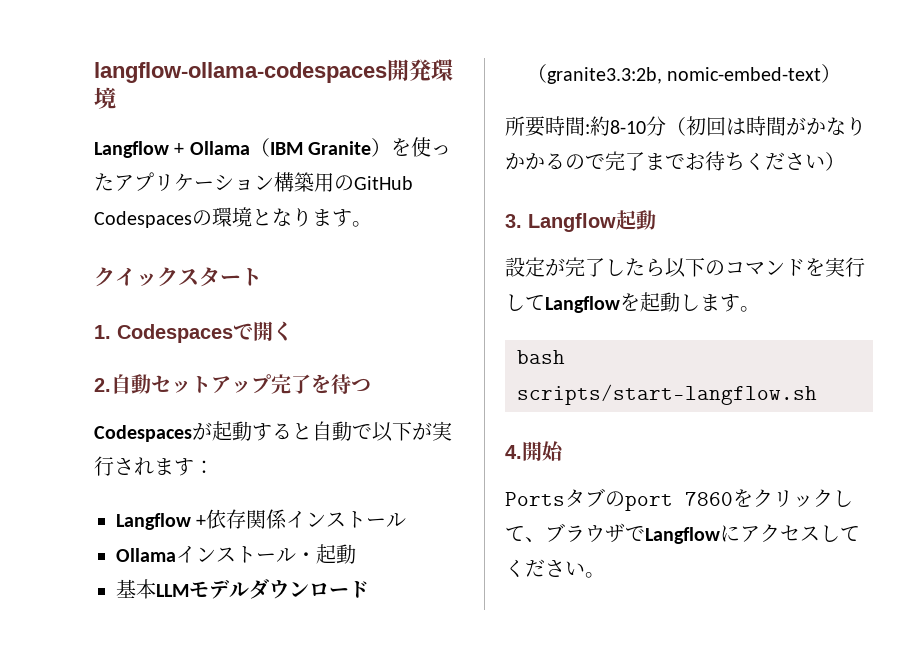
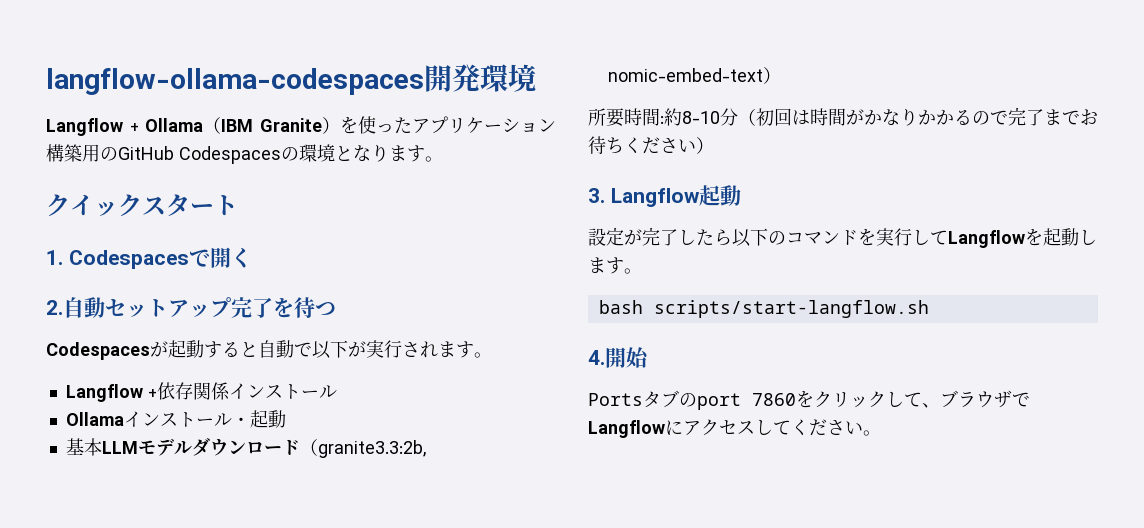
[194,460,214,474] ： -> [474,352,492,358] 。

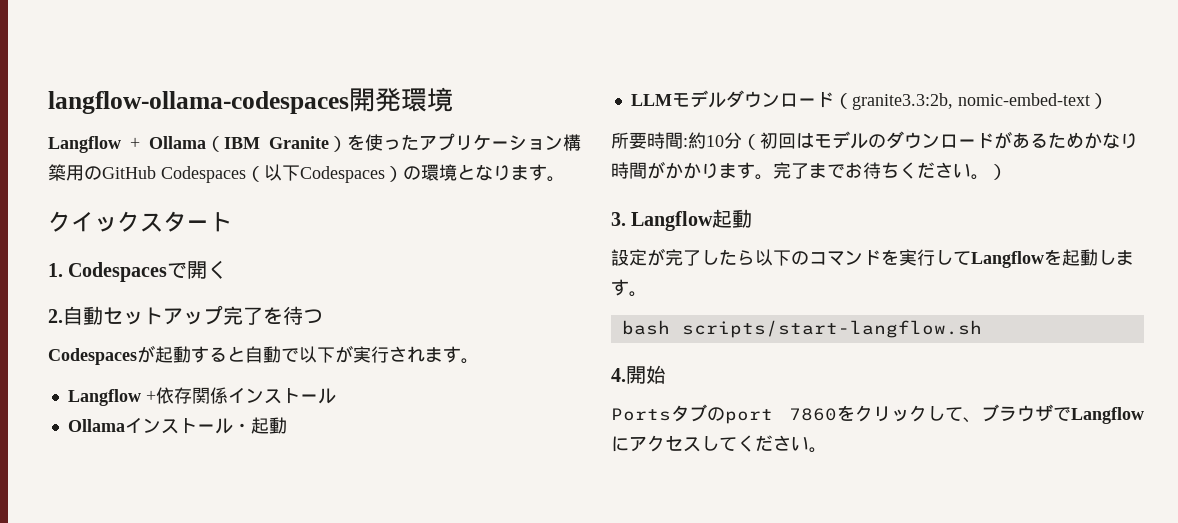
(281, 155) none -> [246,164,403,183] （以下Codespaces）
[65,438,102,456] 基本 -> (287, 425) none
[682,111,720,124] 8-10 -> [706,135,724,147] 10
[810,108,1008,126] 時間がかなりかかるので -> [814,131,1138,149] [611,161,773,180] モデルのダウンロードがあるためかなり時間がかかります。
(696, 146) none -> [971,174,989,180] 。

